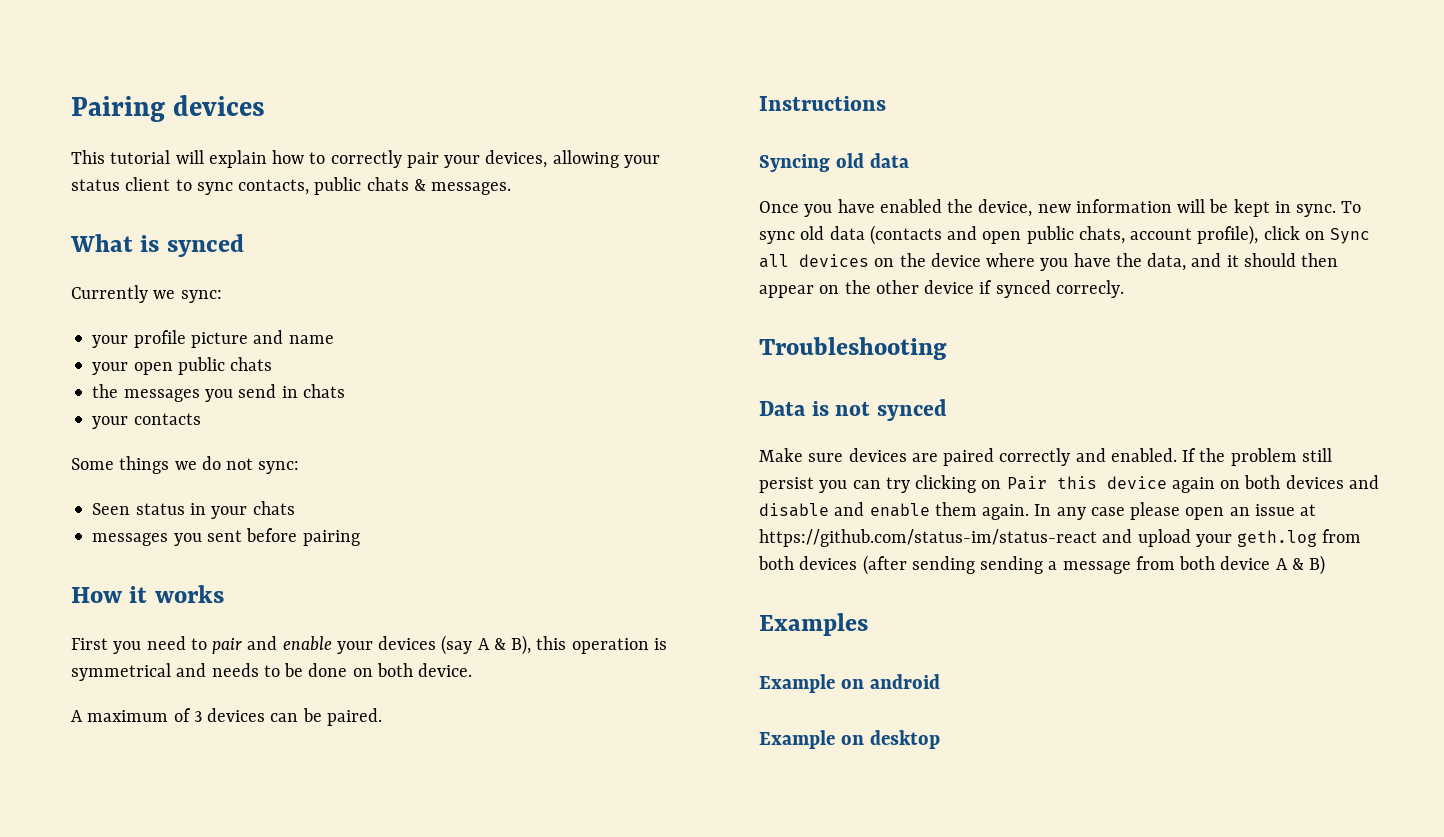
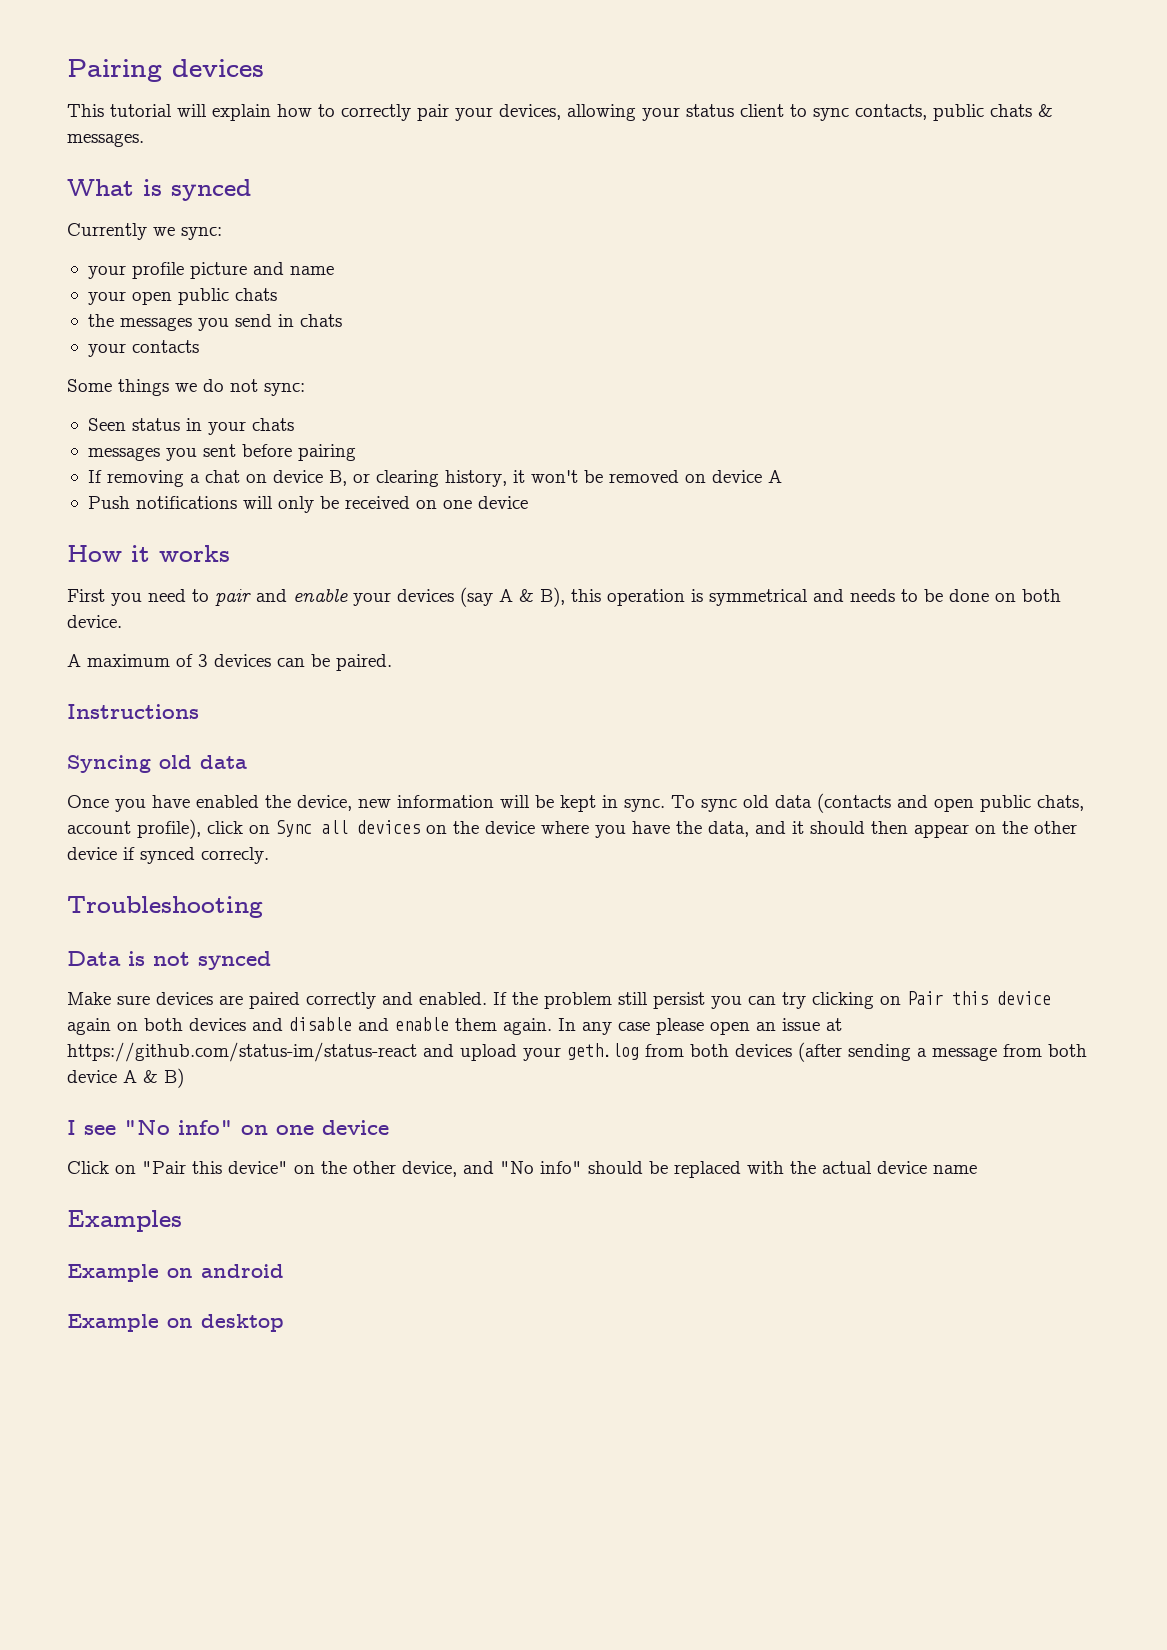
(360, 538) none -> [87,470,782,487] [87,496,528,513] // If removing a chat on device B, or clearing history, it won't be removed on device A // Push notifications will only be received on one device
[980,556,1044,574] sending -> (911, 1052) none
(1326, 565) none -> [67,1120,389,1135] [67,1161,977,1178] // I see "No info" on one device // Click on "Pair this device" on the other device, and "No info" should be replaced with the actual device name

